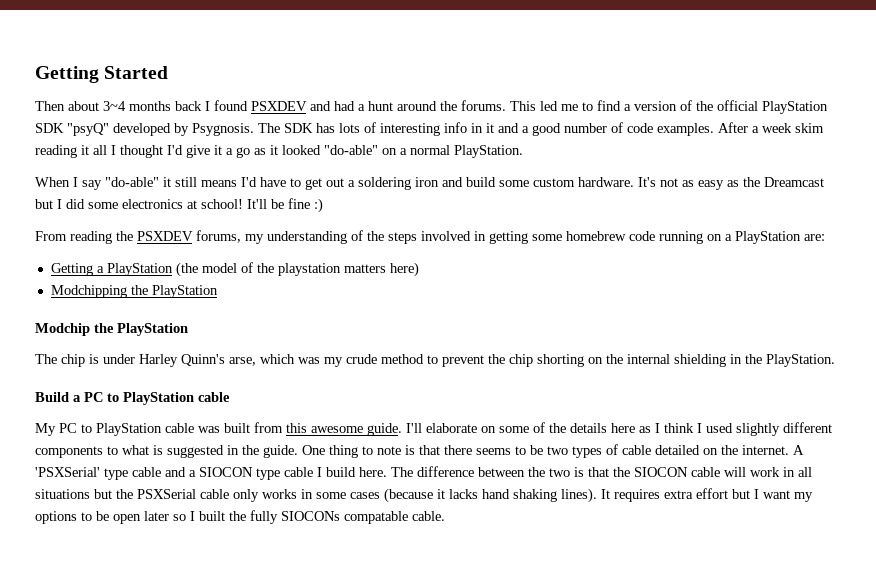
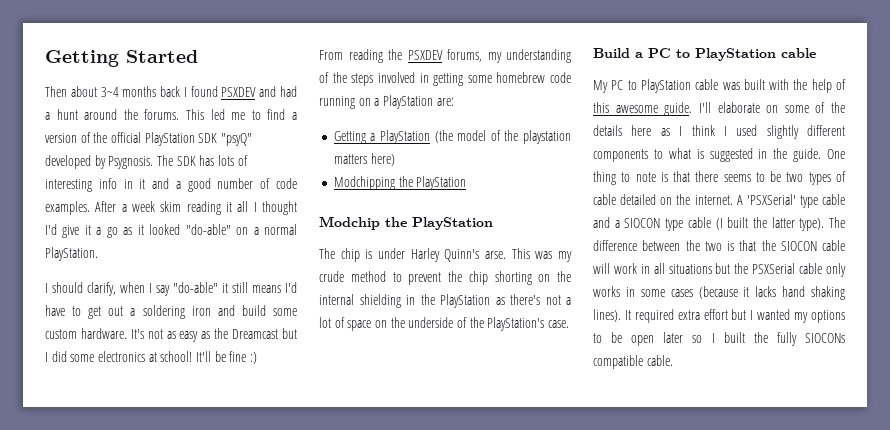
[35,177,70,187] When -> [45,282,145,296] I should clarify, when
[229,354,295,366] arse, which -> [485,248,530,259] arse. This
[766,354,835,367] PlayStation. -> [440,294,571,308] [319,317,569,331] PlayStation as there's not a lot of space on the underside of the PlayStation's case.
[254,422,283,433] from -> [769,79,846,93] with the help of
[317,467,387,477] I build here. -> [715,217,825,231] (I built the latter type).
[614,489,660,502] requires -> [634,309,674,323] required
[763,490,790,499] want -> [757,309,791,320] wanted
[344,511,408,524] compatable -> [593,355,643,369] compatible

